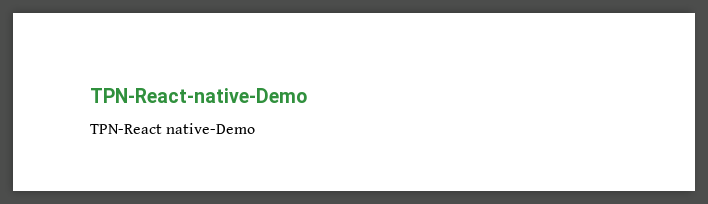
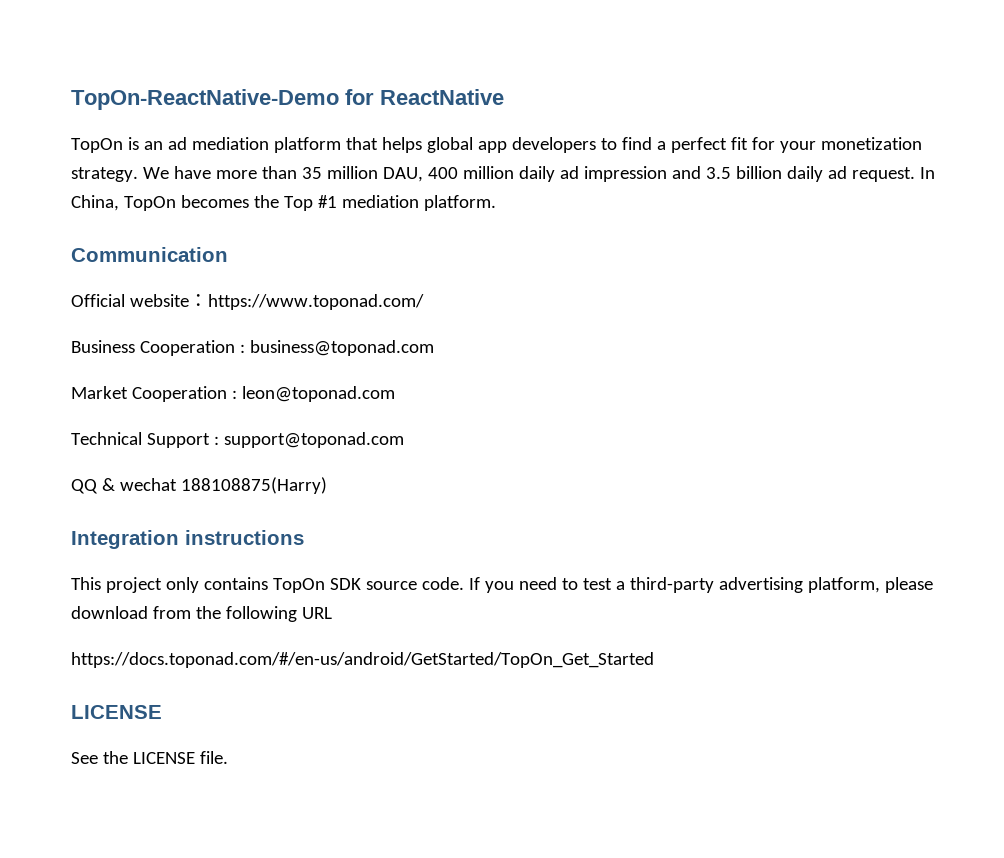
[90,88,307,103] [90,123,256,134] TPN-React-native-Demo // TPN-React native-Demo -> [71,89,504,110] [71,137,922,153] [71,166,935,182] [71,195,496,211] [71,247,228,262] [71,294,424,310] [71,340,434,356] [71,386,395,402] [71,432,404,448] [71,477,327,494] [71,530,304,549] [71,577,933,593] [71,606,332,622] [71,652,654,668] [71,705,162,719] [71,751,228,764] TopOn-ReactNative-Demo for ReactNative // TopOn is an ad mediation platform that helps global app developers to find a perfect fit for your monetization strategy. We have more than 35 million DAU, 400 million daily ad impression and 3.5 billion daily ad request. In China, TopOn becomes the Top #1 mediation platform. // Communication // Official website：https://www.toponad.com/ // Business Cooperation : business@toponad.com // Market Cooperation : leon@toponad.com // Technical Support : support@toponad.com // QQ & wechat 188108875(Harry) // Integration instructions // This project only contains TopOn SDK source code. If you need to test a third-party advertising platform, please download from the following URL // https://docs.toponad.com/#/en-us/android/GetStarted/TopOn_Get_Started // LICENSE // See the LICENSE file.

